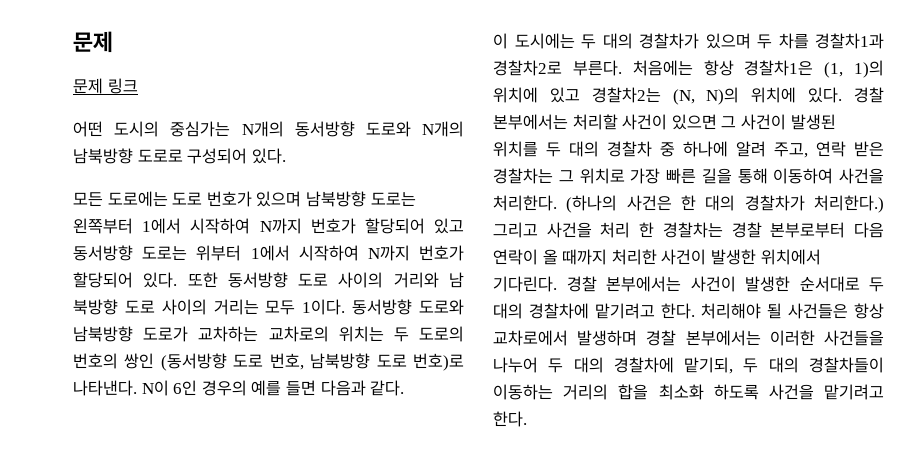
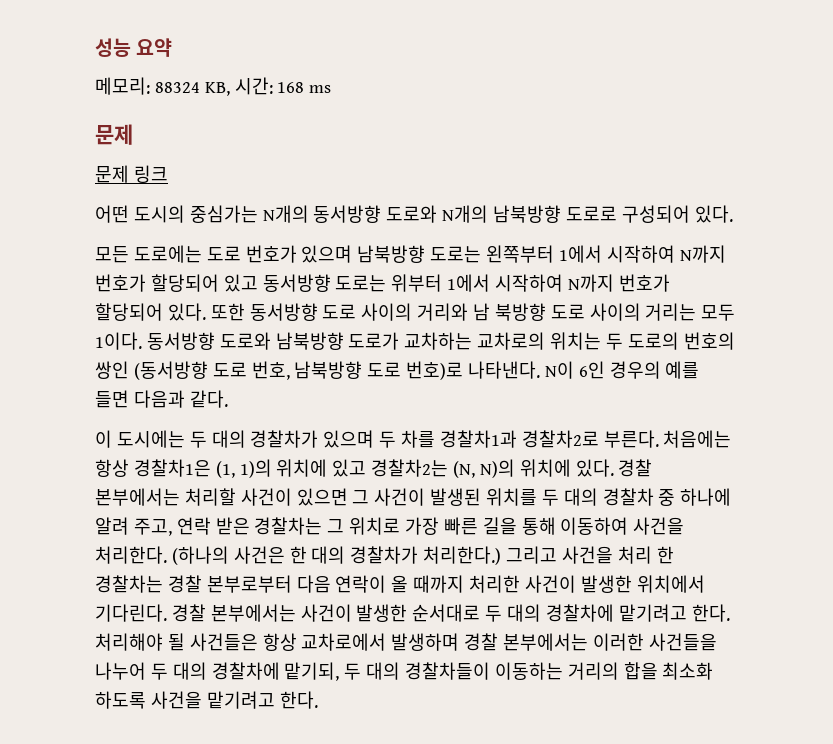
(73, 42) none -> [95,38,173,57] [95,77,332,96] 성능 요약 // 메모리: 88324 KB, 시간: 168 ms //

